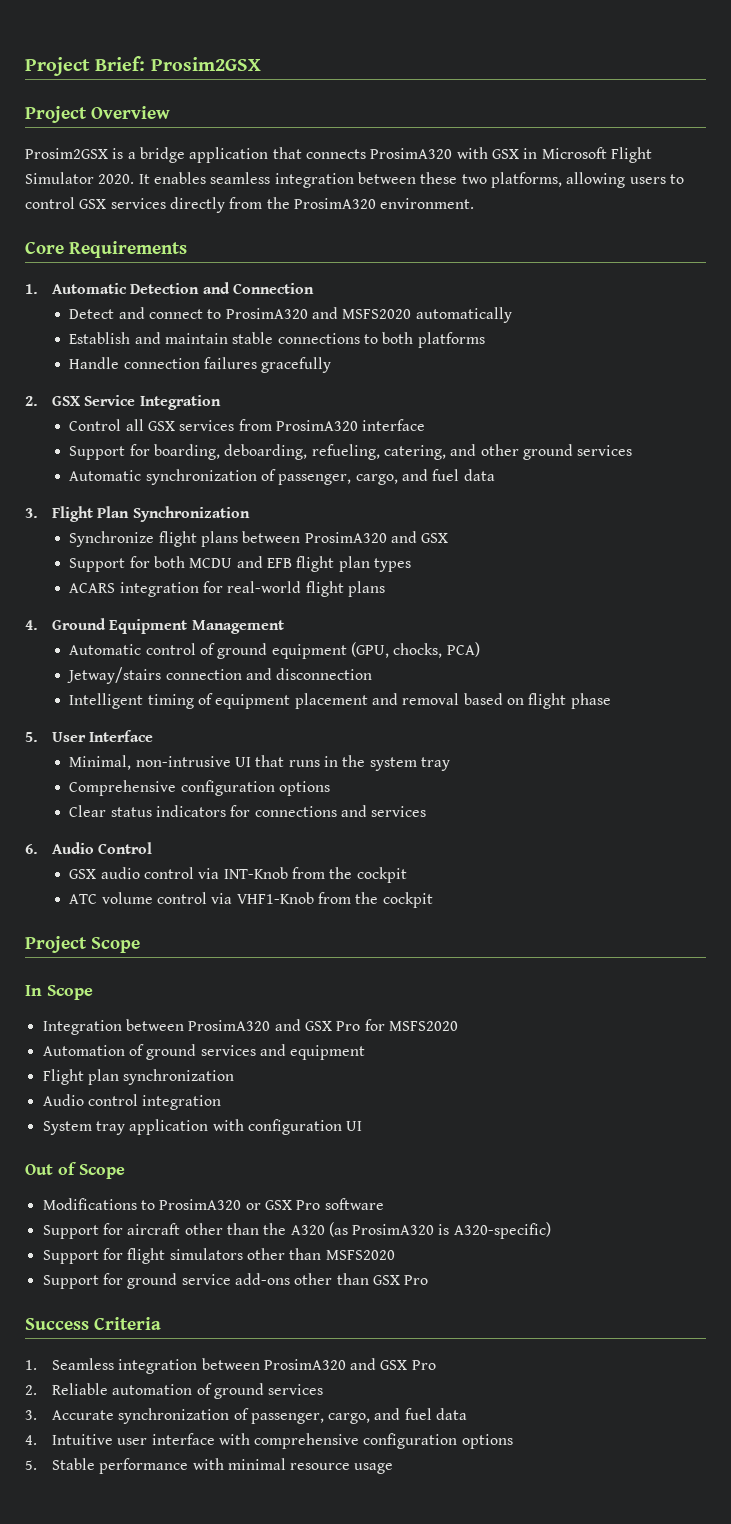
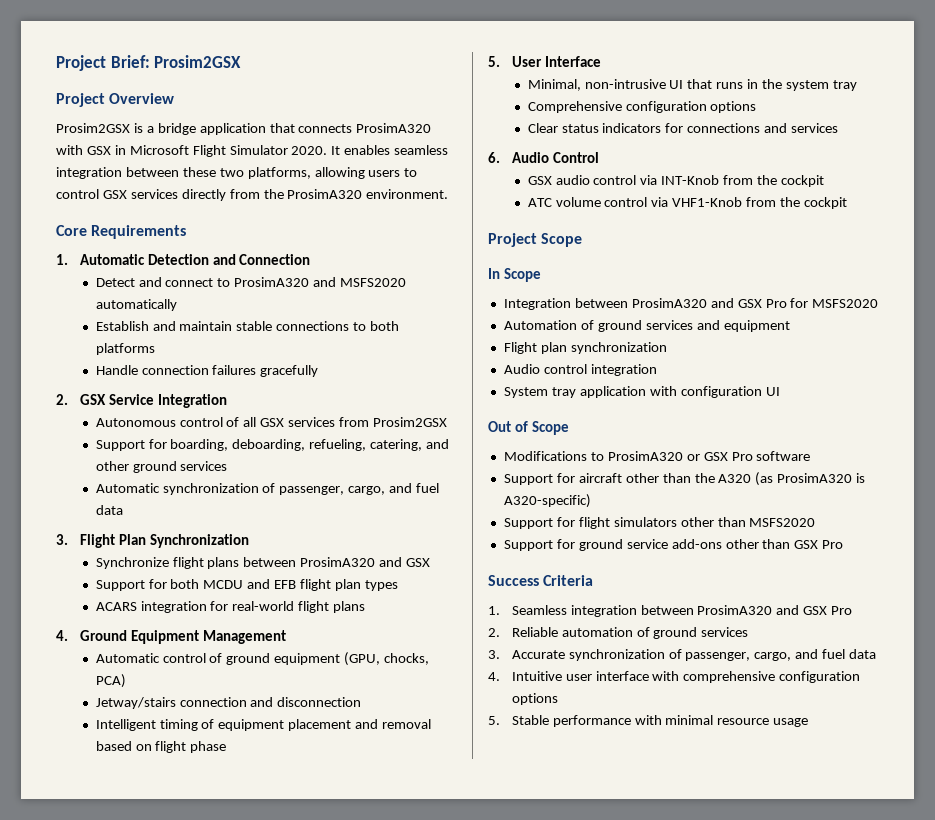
[69,419,122,431] Control -> [95,417,240,427] Autonomous control of
[276,419,426,431] ProsimA320 interface -> [373,417,448,427] Prosim2GSX

